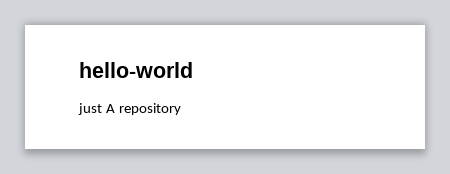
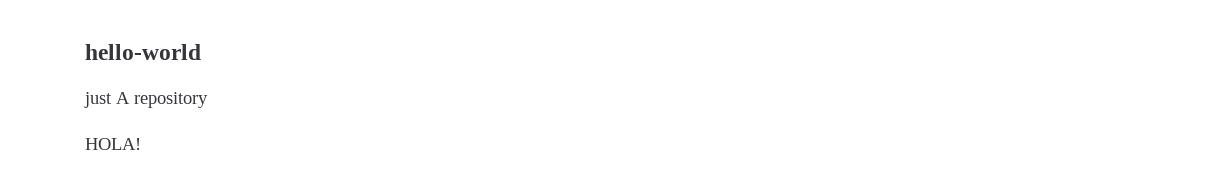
(181, 109) none -> [85,138,141,150] // HOLA!

